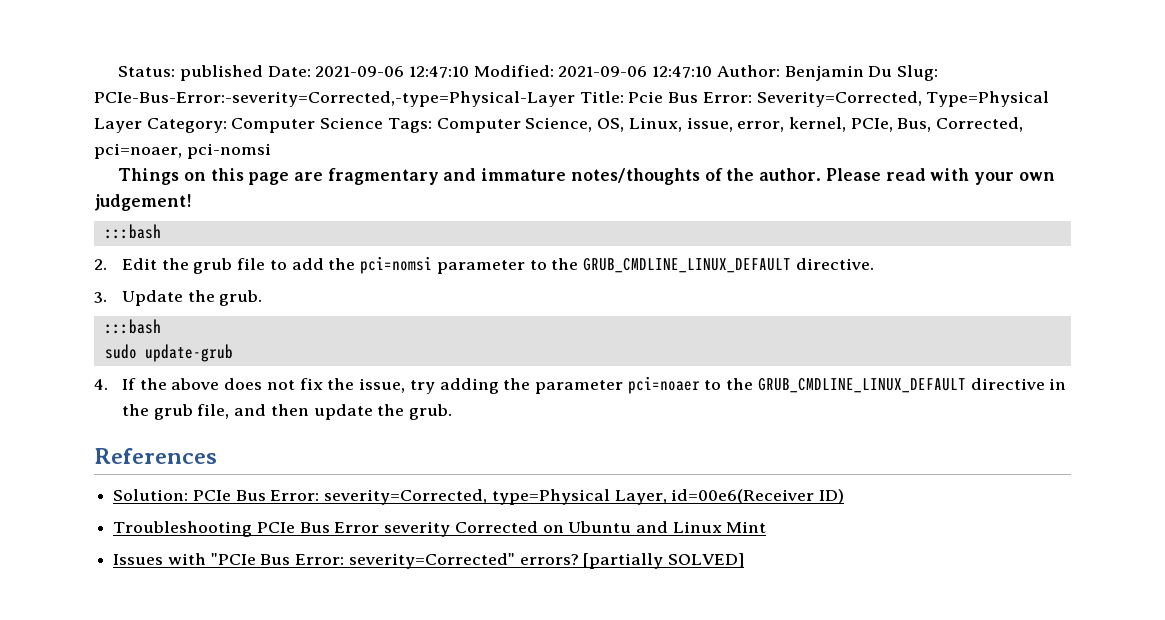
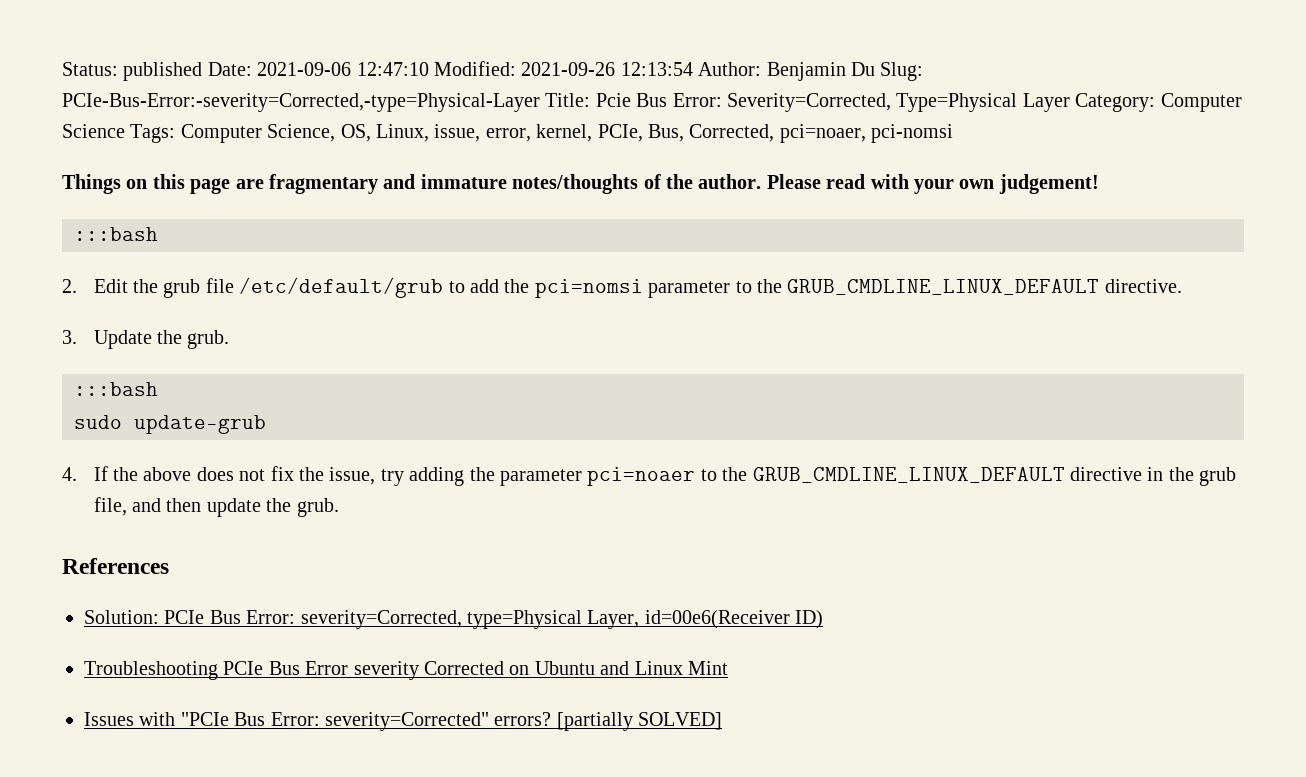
[558,66,713,78] 2021-09-06 12:47:10 -> [521,62,693,76] 2021-09-26 12:13:54
(266, 264) none -> [239,277,444,298] /etc/default/grub

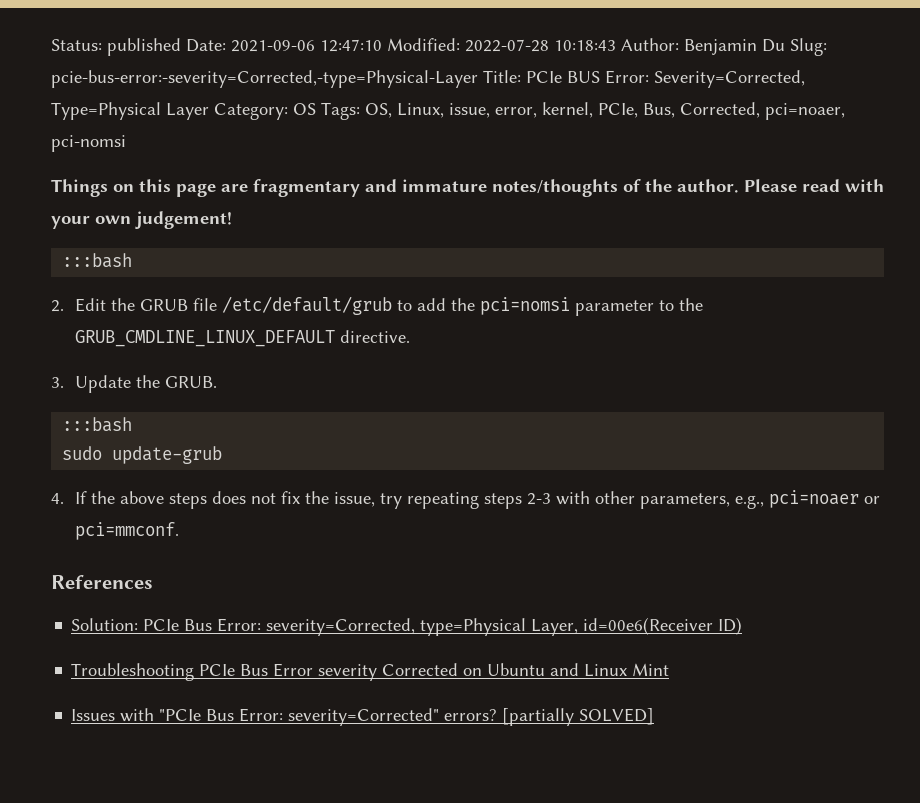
[521,62,693,76] 2021-09-26 12:13:54 -> [465,39,616,52] 2022-07-28 10:18:43
[62,93,668,112] PCIe-Bus-Error:-severity=Corrected,-type=Physical-Layer Title: Pcie Bus -> [51,70,600,88] pcie-bus-error:-severity=Corrected,-type=Physical-Layer Title: PCIe BUS
[1160,93,1242,112] [62,124,336,143] Computer Science Tags: Computer Science, -> [293,102,360,120] OS Tags:
[163,279,201,298] grub -> [140,299,189,311] GRUB
[187,330,230,349] grub. -> [165,376,218,388] GRUB.
(192, 474) none -> [169,493,208,509] steps
[409,467,1237,486] [93,497,339,517] adding the parameter pci=noaer to the GRUB_CMDLINE_LINUX_DEFAULT directive in the grub file, and then update the grub. -> [407,490,881,509] [75,522,180,540] repeating steps 2-3 with other parameters, e.g., pci=noaer or pci=mmconf.

